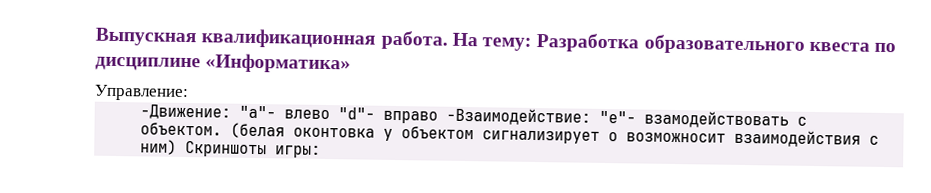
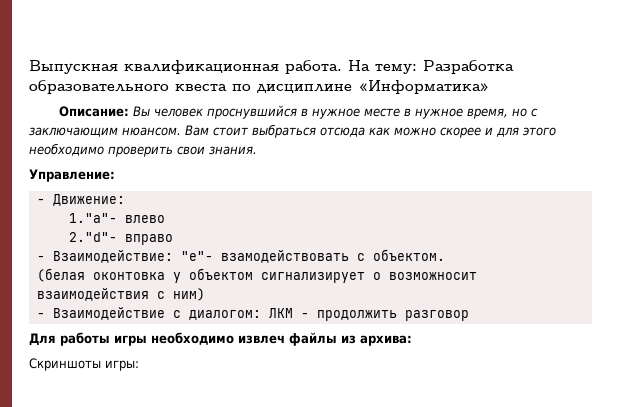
[94,84,189,102] [140,104,277,120] Управление: // -Движение: "a"- -> [58,105,538,119] [29,124,556,138] [29,143,257,157] [29,169,115,182] [36,194,125,206] [68,213,117,223] Описание: Вы человек проснувшийся в нужное месте в нужное время, но с заключающим нюансом. Вам стоит выбраться отсюда как можно скорее и для этого необходимо проверить свои знания. // Управление: // - Движение: // 1."a"-
[338,107,376,120] "d"- -> [68,232,117,242] // 2."d"-
[446,107,592,126] -Взаимодействие: -> [36,250,173,263] // - Взаимодействие:
(223, 129) none -> (445, 255) //
(178, 147) none -> [36,307,469,321] [29,332,412,346] // - Взаимодействие с диалогом: ЛКМ - продолжить разговор // Для работы игры необходимо извлеч файлы из архива: //

